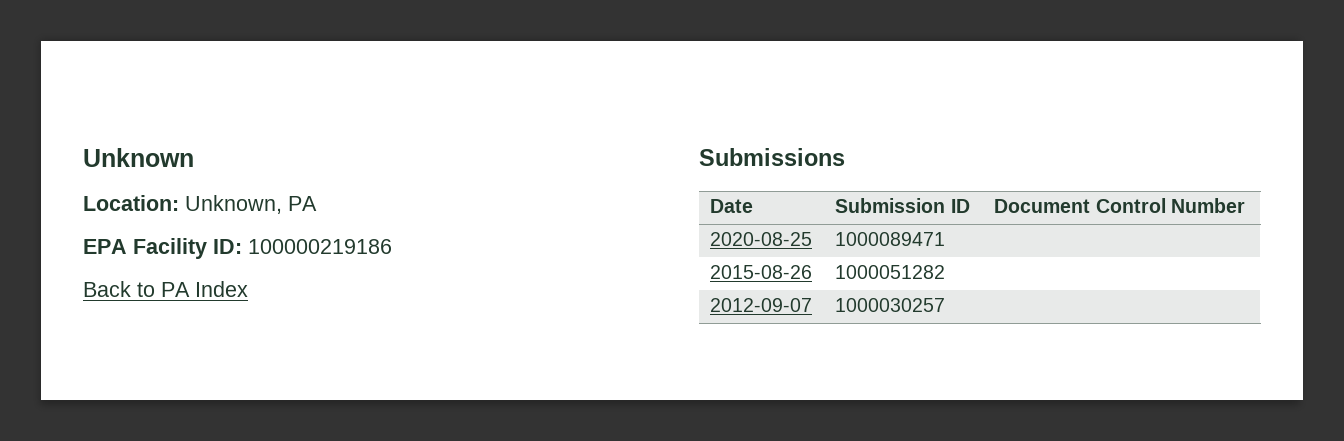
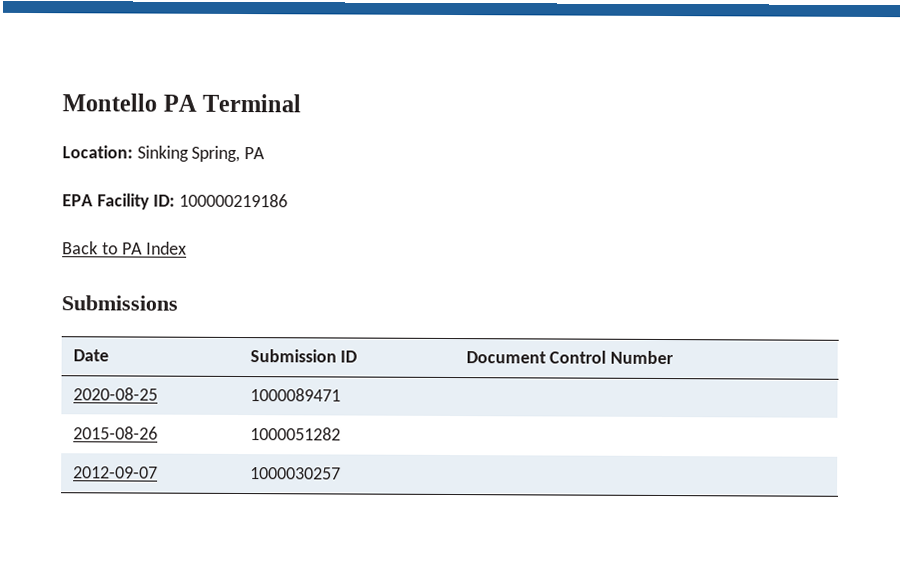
[83,148,194,167] Unknown -> [62,93,302,113] Montello PA Terminal
[185,195,282,214] Unknown, -> [136,145,241,163] Sinking Spring,

